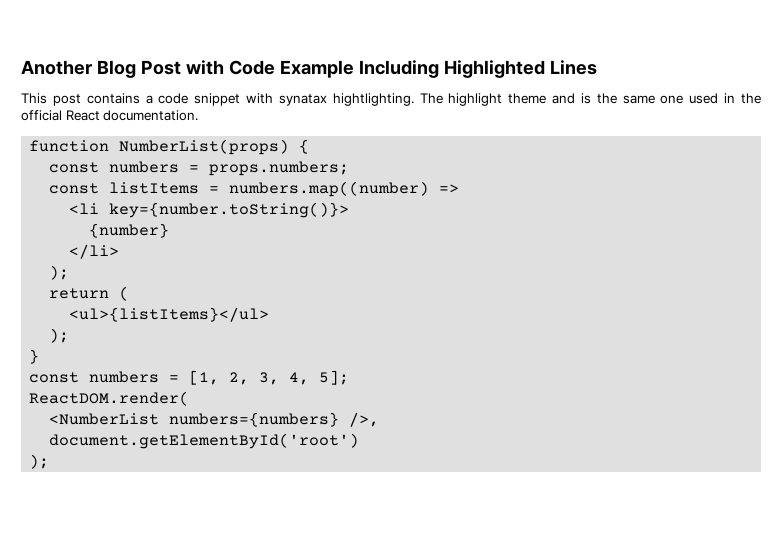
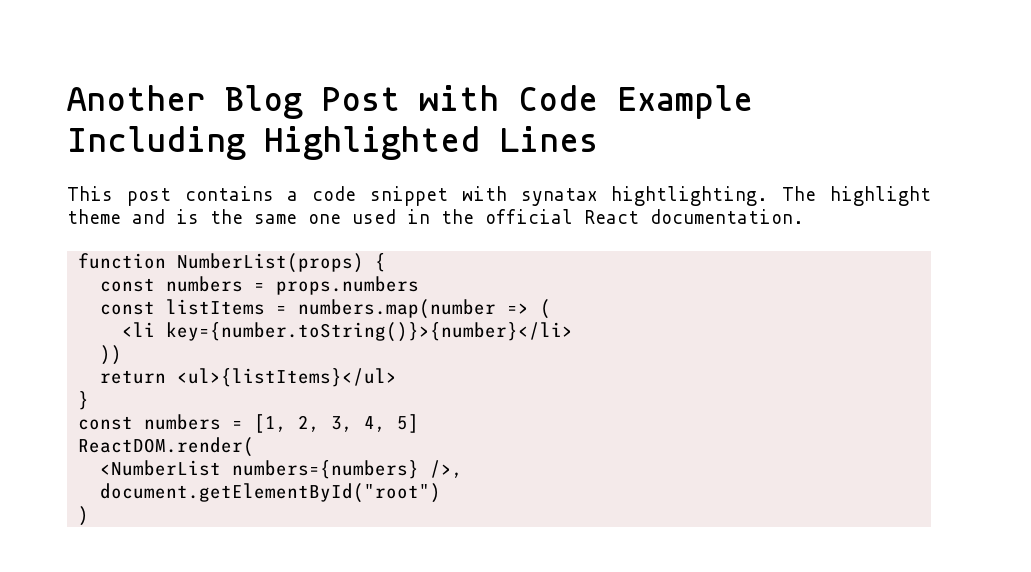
[209,161,350,176] props.numbers; -> [276,276,420,295] props.numbers
[229,181,430,197] numbers.map((number) -> [298,299,497,319] numbers.map(number
(460, 188) none -> [540,299,552,319] (
[109,202,350,218] [89,223,170,238] [69,244,120,259] [49,265,70,280] key={number.toString()}> // {number} // </li> // ); -> [166,322,574,342] [100,345,123,365] key={number.toString()}>{number}</li> // ))
[119,286,130,301] ( // -> (167, 377) none
[49,328,70,343] // ); -> (398, 377) none
[319,370,350,385] 5]; -> [397,414,420,433] 5]
[49,433,360,449] [29,454,50,469] document.getElementById('root') // ); -> [100,483,442,503] [78,506,90,526] document.getElementById("root") // )

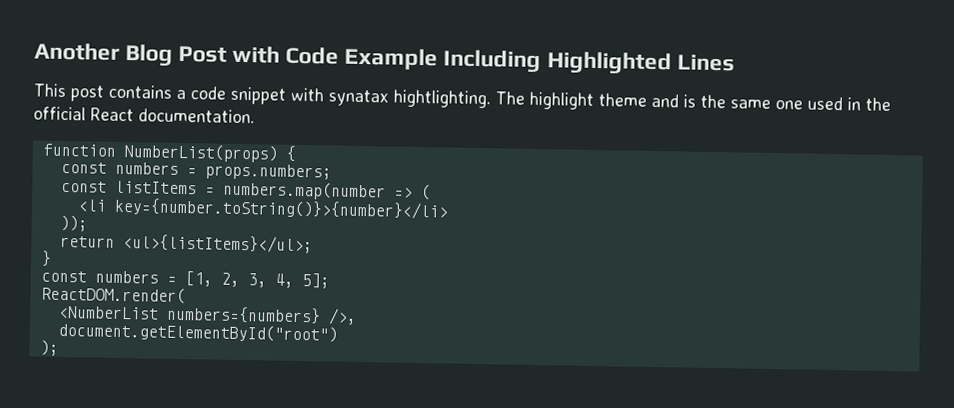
[276,276,420,295] props.numbers -> [204,163,332,181] props.numbers;
[100,345,123,365] )) -> [59,214,88,232] ));
[177,368,398,387] <ul>{listItems}</ul> -> [122,234,313,254] <ul>{listItems}</ul>;
[397,414,420,433] 5] -> [301,273,330,289] 5];
[78,506,90,526] ) -> [39,339,59,356] );

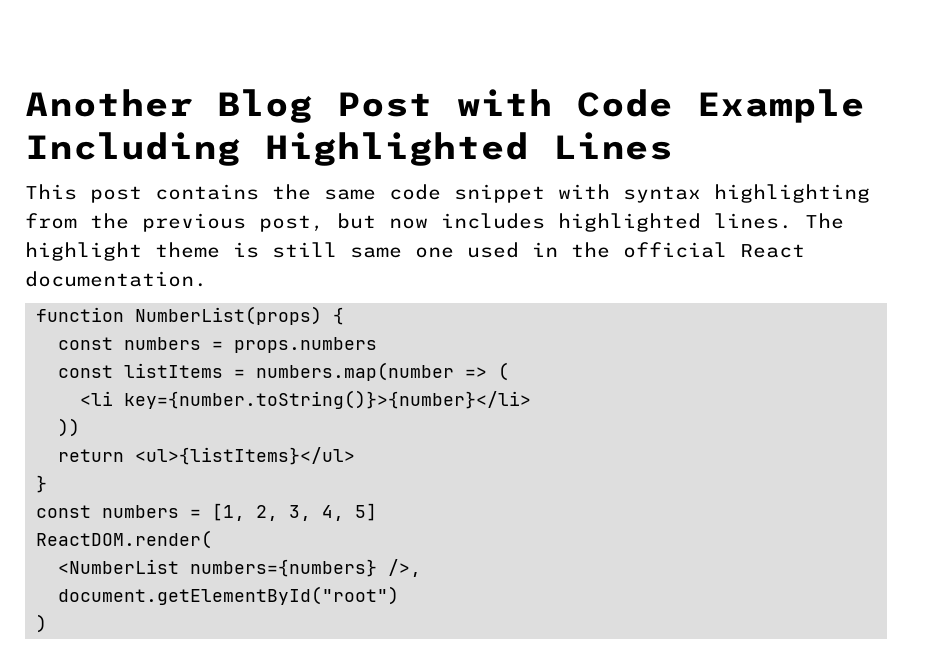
[176,89,186,100] a -> [272,184,376,200] the same
[328,89,726,110] synatax hightlighting. The highlight theme and is the -> [623,184,870,203] [25,213,844,232] [25,242,337,261] syntax highlighting from the previous post, but now includes highlighted lines. The highlight theme is still
[204,163,332,181] props.numbers; -> [234,337,378,353] props.numbers
[59,214,88,232] )); -> [58,418,81,437] ))
[122,234,313,254] <ul>{listItems}</ul>; -> [135,447,356,465] <ul>{listItems}</ul>
[301,273,330,289] 5]; -> [355,503,378,521] 5]
[39,339,59,356] ); -> [36,614,48,633] )

